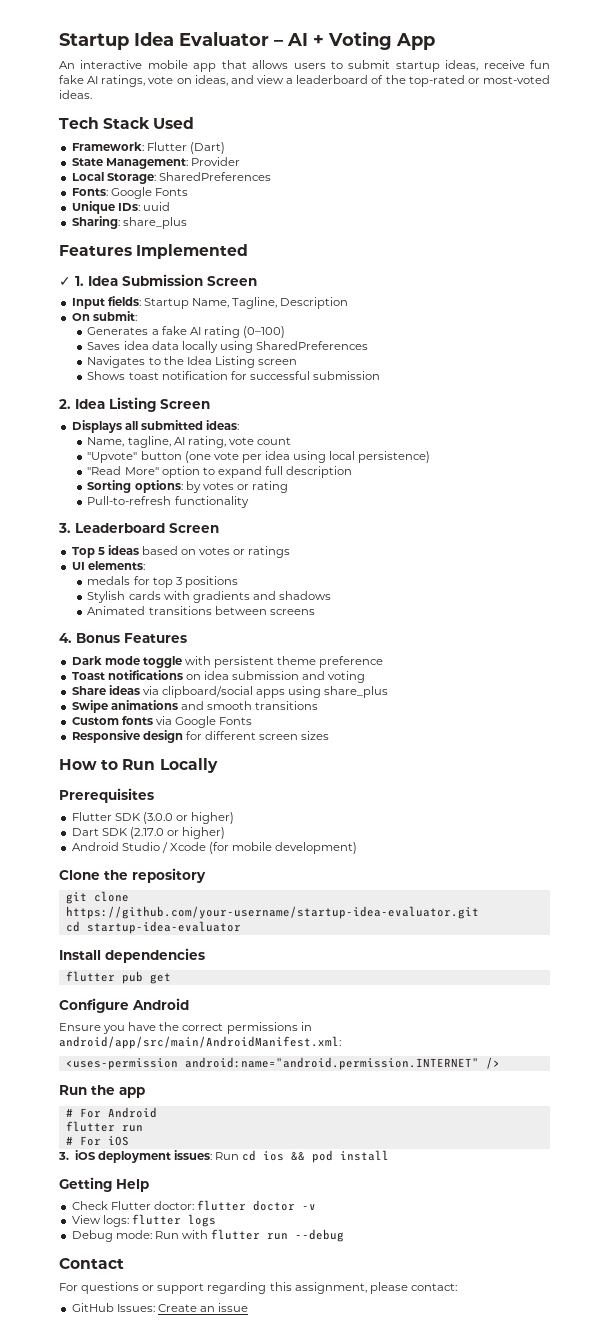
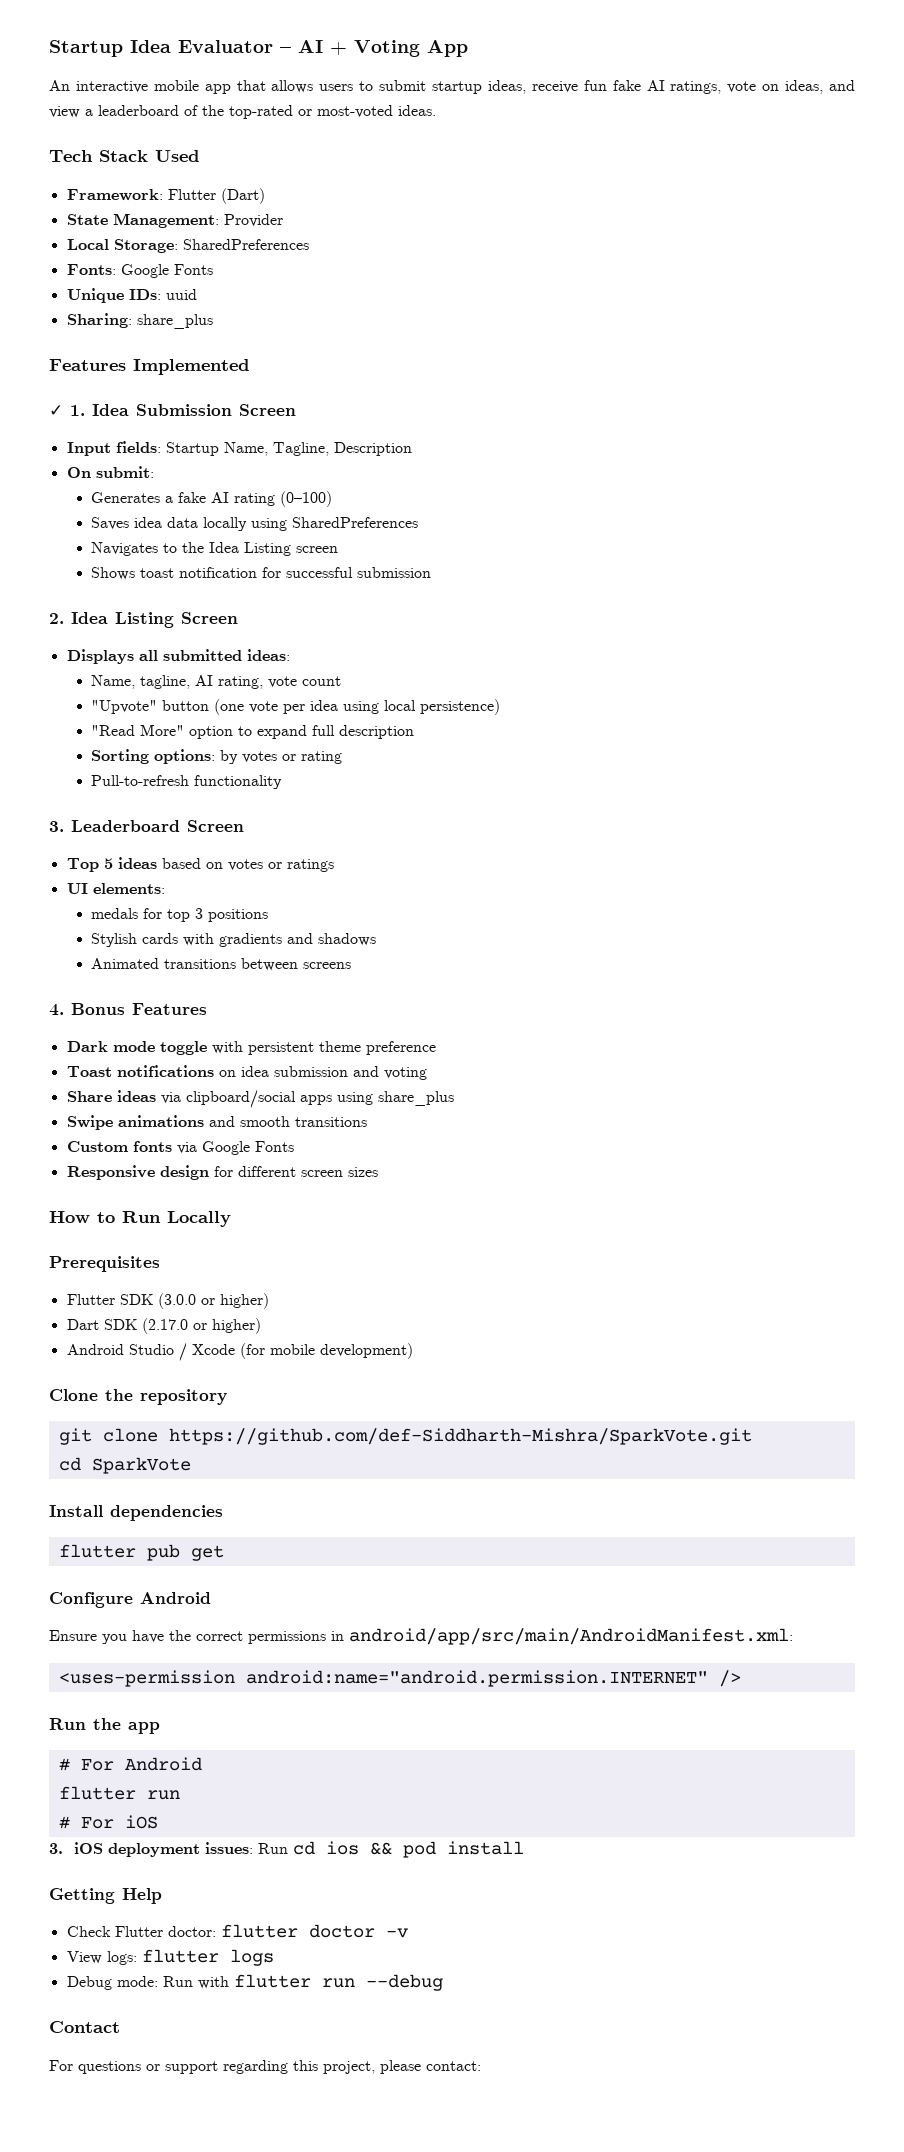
[65,906,479,919] [65,921,241,934] https://github.com/your-username/startup-idea-evaluator.git // cd startup-idea-evaluator -> [168,1428,752,1445] [58,1457,191,1474] https://github.com/def-Siddharth-Mishra/SparkVote.git // cd SparkVote
[294,1282,367,1294] assignment, -> [323,2061,375,2074] project,
[71,1303,249,1312] // GitHub Issues: Create an issue -> (481, 2066) none

